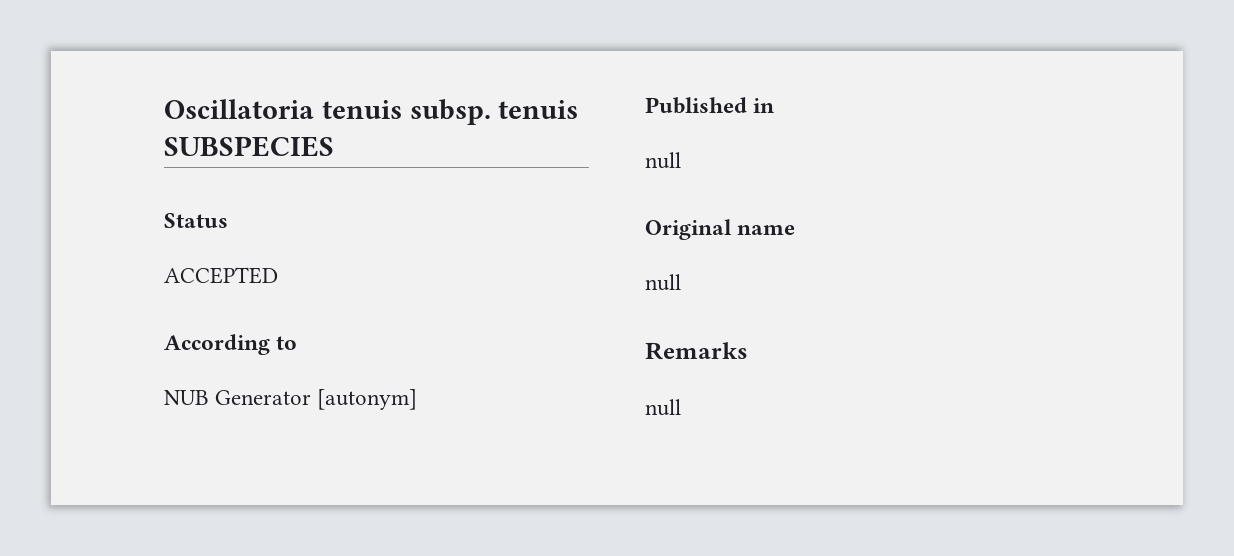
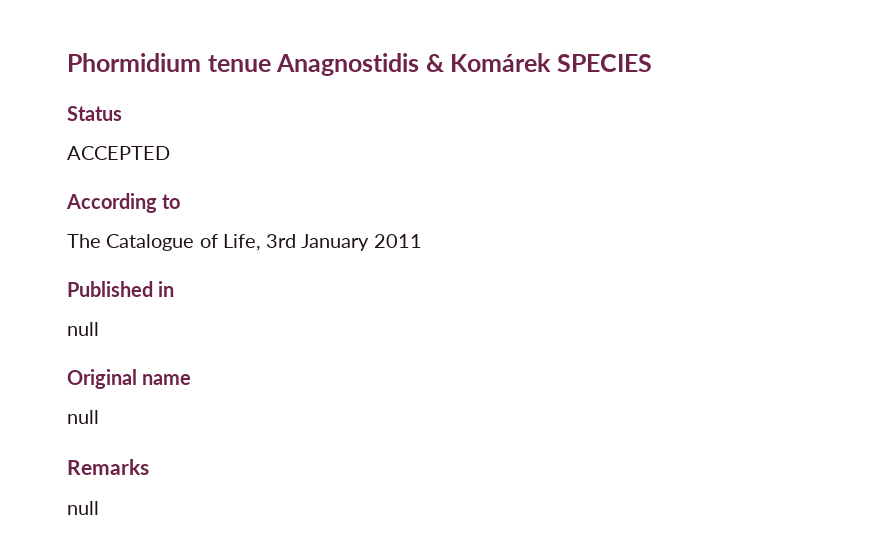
[164,99,579,125] [164,136,334,157] [164,213,228,228] [164,267,278,284] [164,334,298,355] [164,389,418,410] Oscillatoria tenuis subsp. tenuis SUBSPECIES // Status // ACCEPTED // According to // NUB Generator [autonym] -> [67,53,653,76] [67,106,122,121] [67,146,170,160] [66,193,181,213] [67,234,422,251] Phormidium tenue Anagnostidis & Komárek SPECIES // Status // ACCEPTED // According to // The Catalogue of Life, 3rd January 2011

